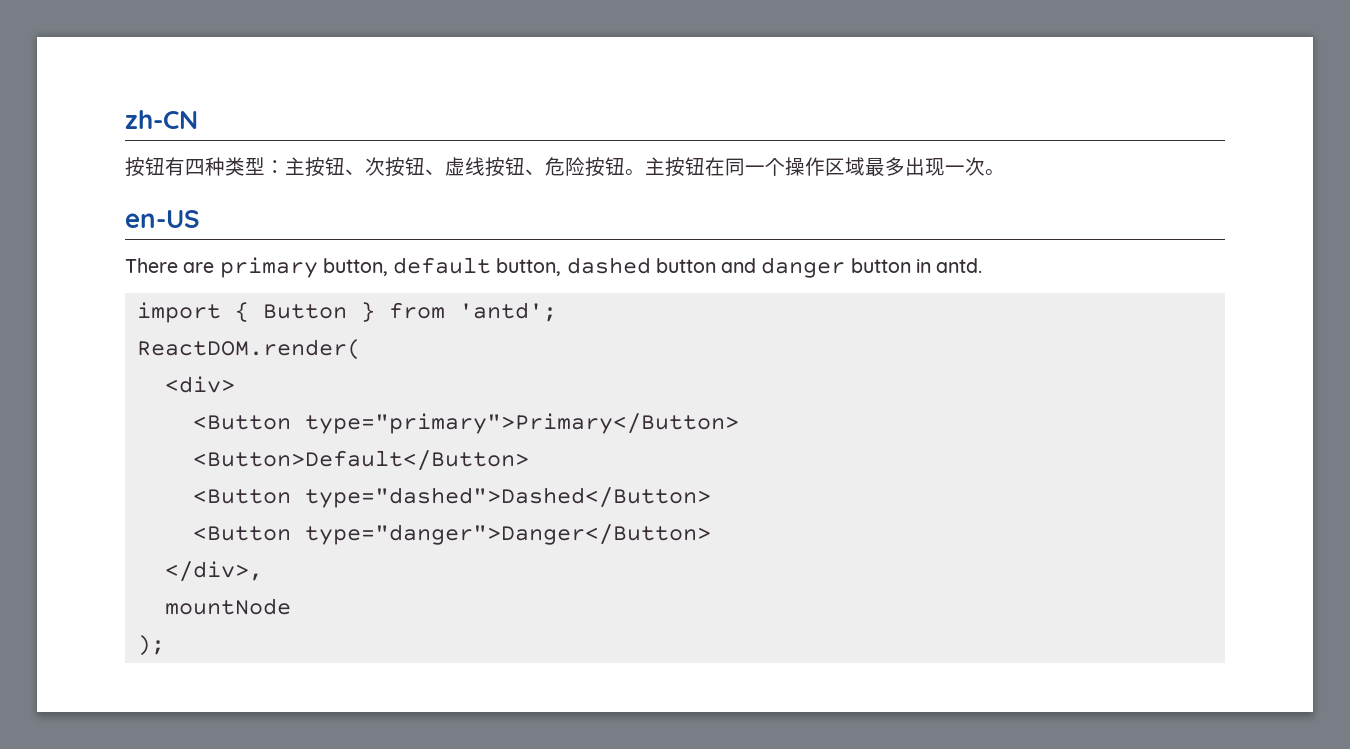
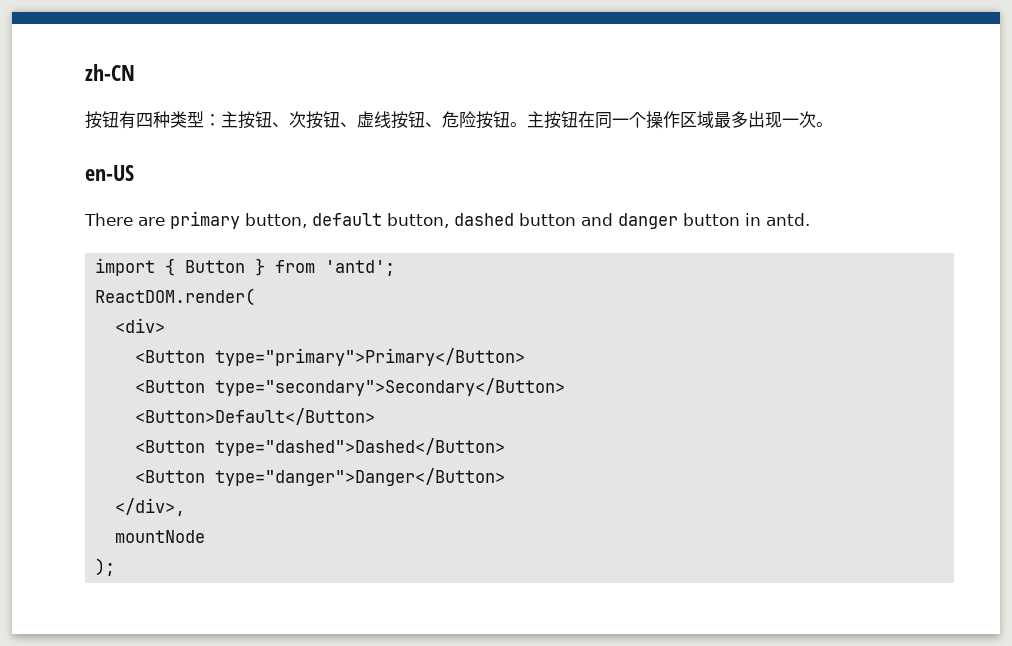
(739, 423) none -> [135,378,566,396] // <Button type="secondary">Secondary</Button>

